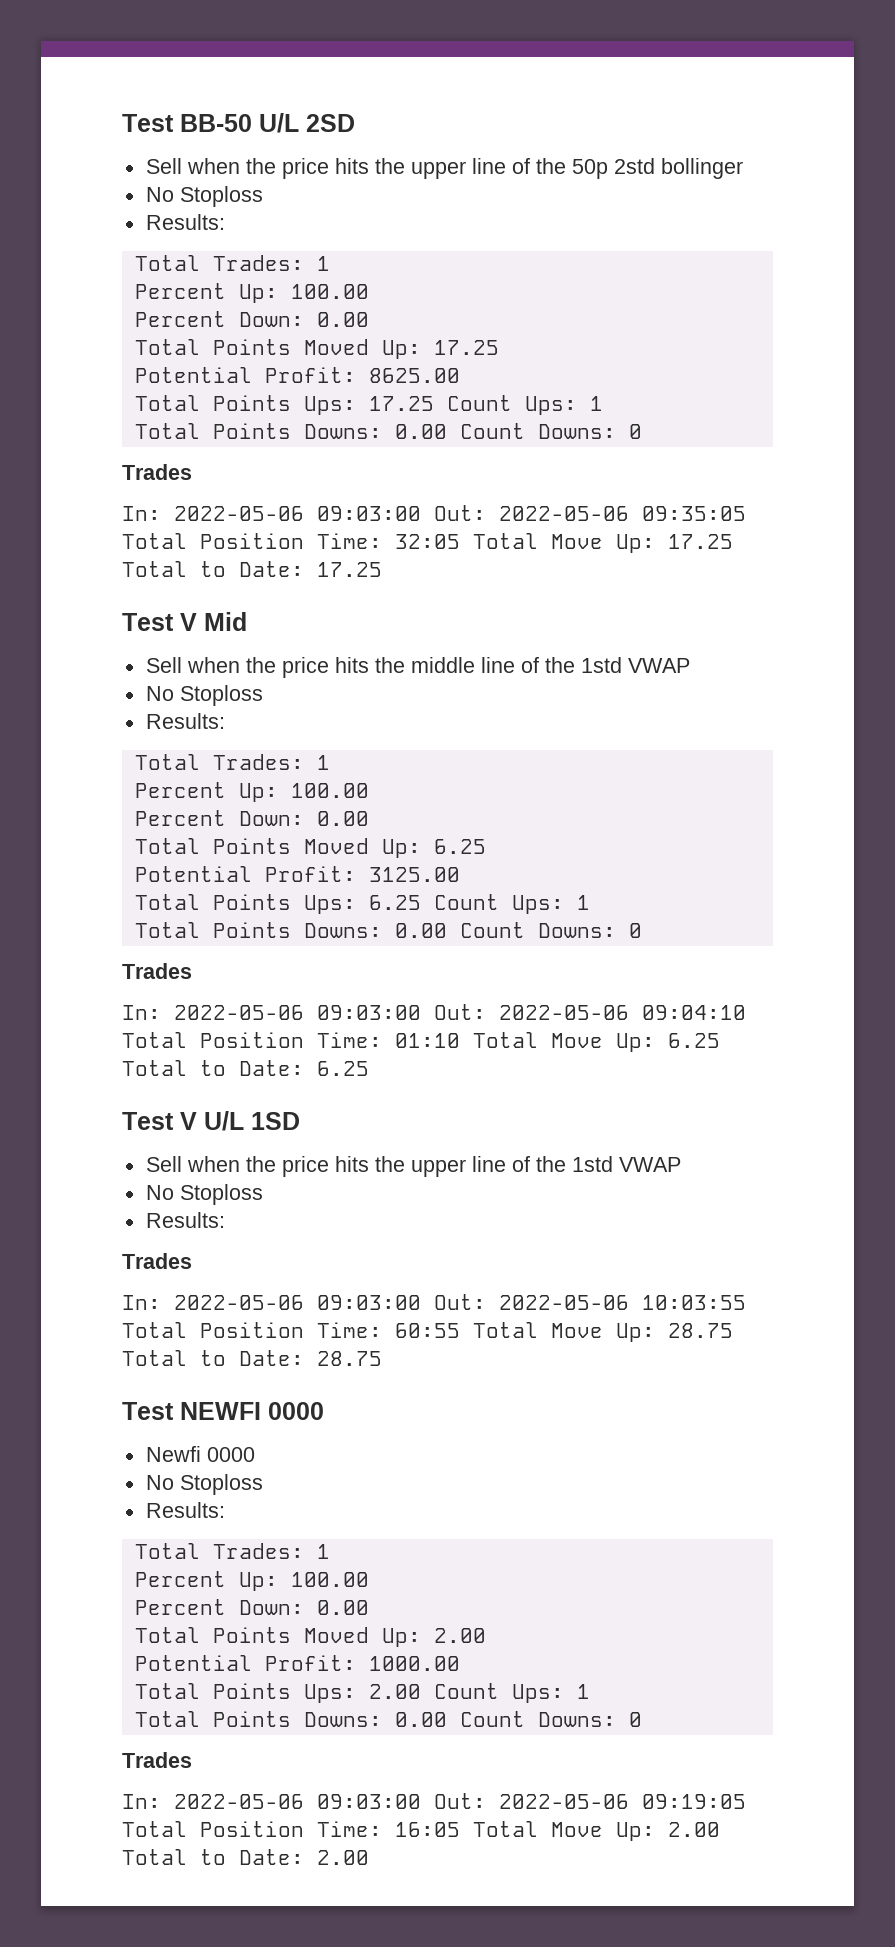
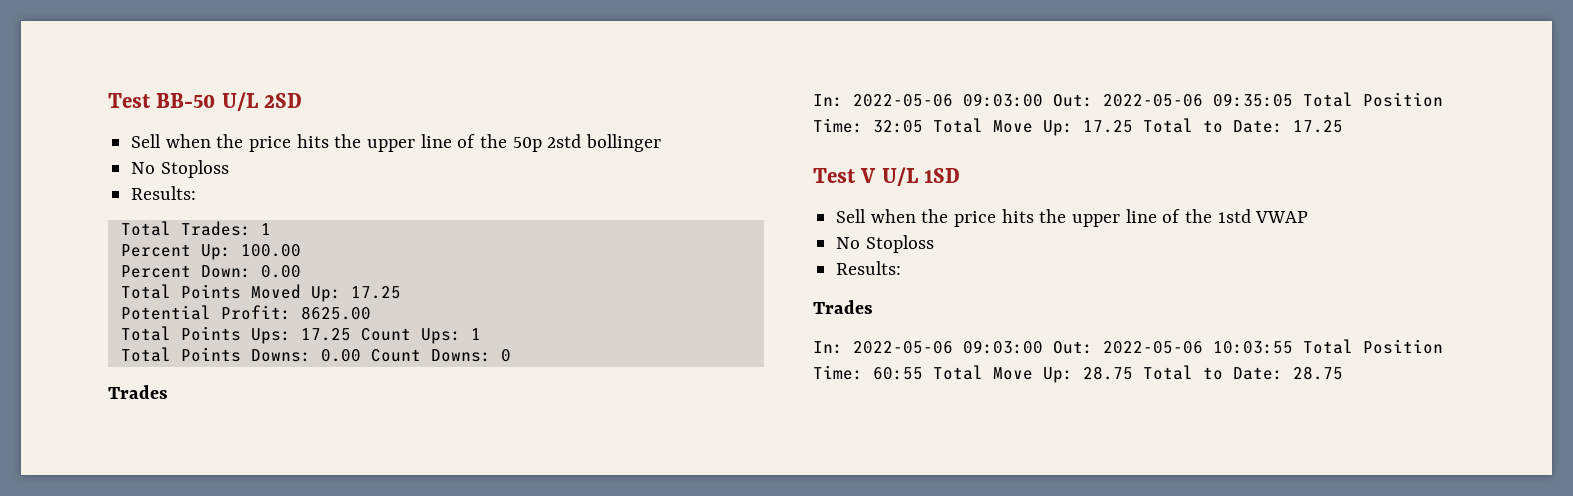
[122,612,247,631] [145,657,690,678] [145,685,263,706] [145,713,225,729] [134,754,330,770] [134,782,369,802] [134,810,369,826] [134,838,486,858] [134,866,460,882] [134,894,590,914] [134,922,642,938] [122,963,192,979] [122,1004,746,1020] [122,1032,720,1052] [122,1060,369,1076] // Test V Mid // Sell when the price hits the middle line of the 1std VWAP // No Stoploss // Results: // Total Trades: 1 // Percent Up: 100.00 // Percent Down: 0.00 // Total Points Moved Up: 6.25 // Potential Profit: 3125.00 // Total Points Ups: 6.25 Count Ups: 1 // Total Points Downs: 0.00 Count Downs: 0 // Trades // In: 2022-05-06 09:03:00 Out: 2022-05-06 09:04:10 Total Position Time: 01:10 Total Move Up: 6.25 Total to Date: 6.25 -> (1343, 126) none
[122,1402,324,1420] [145,1446,255,1462] [145,1474,263,1495] [145,1502,225,1518] [134,1543,330,1559] [134,1571,369,1591] [134,1599,369,1615] [134,1627,486,1647] [134,1655,460,1671] [134,1683,590,1703] [134,1711,642,1727] [122,1752,192,1768] [122,1793,746,1809] [122,1821,720,1841] [122,1849,369,1865] // Test NEWFI 0000 // Newfi 0000 // No Stoploss // Results: // Total Trades: 1 // Percent Up: 100.00 // Percent Down: 0.00 // Total Points Moved Up: 2.00 // Potential Profit: 1000.00 // Total Points Ups: 2.00 Count Ups: 1 // Total Points Downs: 0.00 Count Downs: 0 // Trades // In: 2022-05-06 09:03:00 Out: 2022-05-06 09:19:05 Total Position Time: 16:05 Total Move Up: 2.00 Total to Date: 2.00 -> (1343, 373) none

